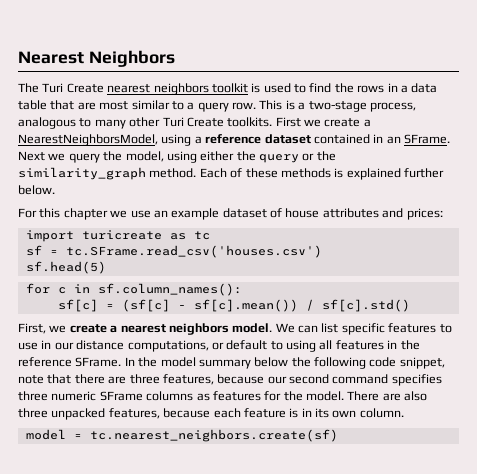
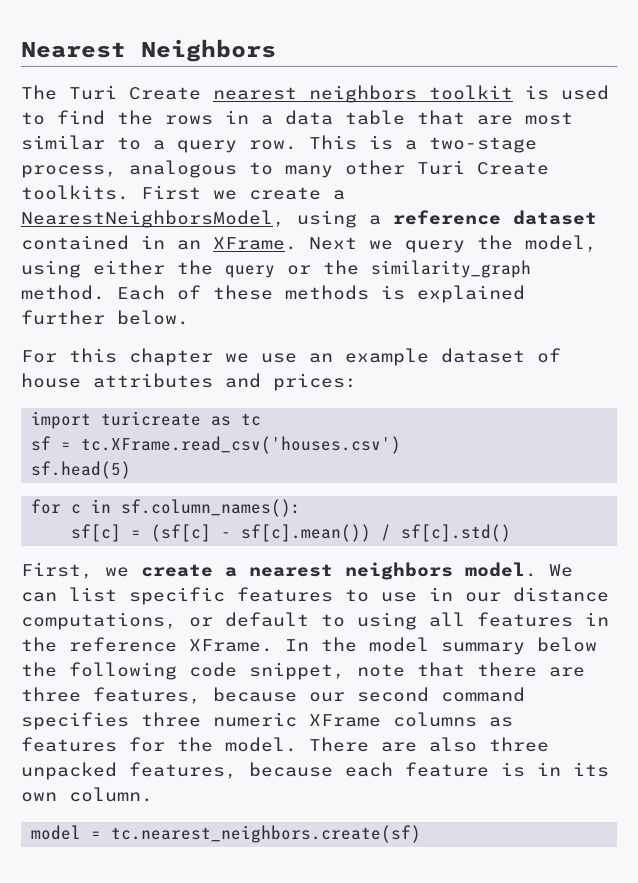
[404,134,450,144] SFrame. -> [213,237,297,250] XFrame.
[65,245,322,258] tc.SFrame.read_csv('houses.csv') -> [81,436,402,454] tc.XFrame.read_csv('houses.csv')
[75,357,122,367] SFrame. -> [189,639,273,652] XFrame.
[99,391,143,401] SFrame -> [309,714,381,727] XFrame

